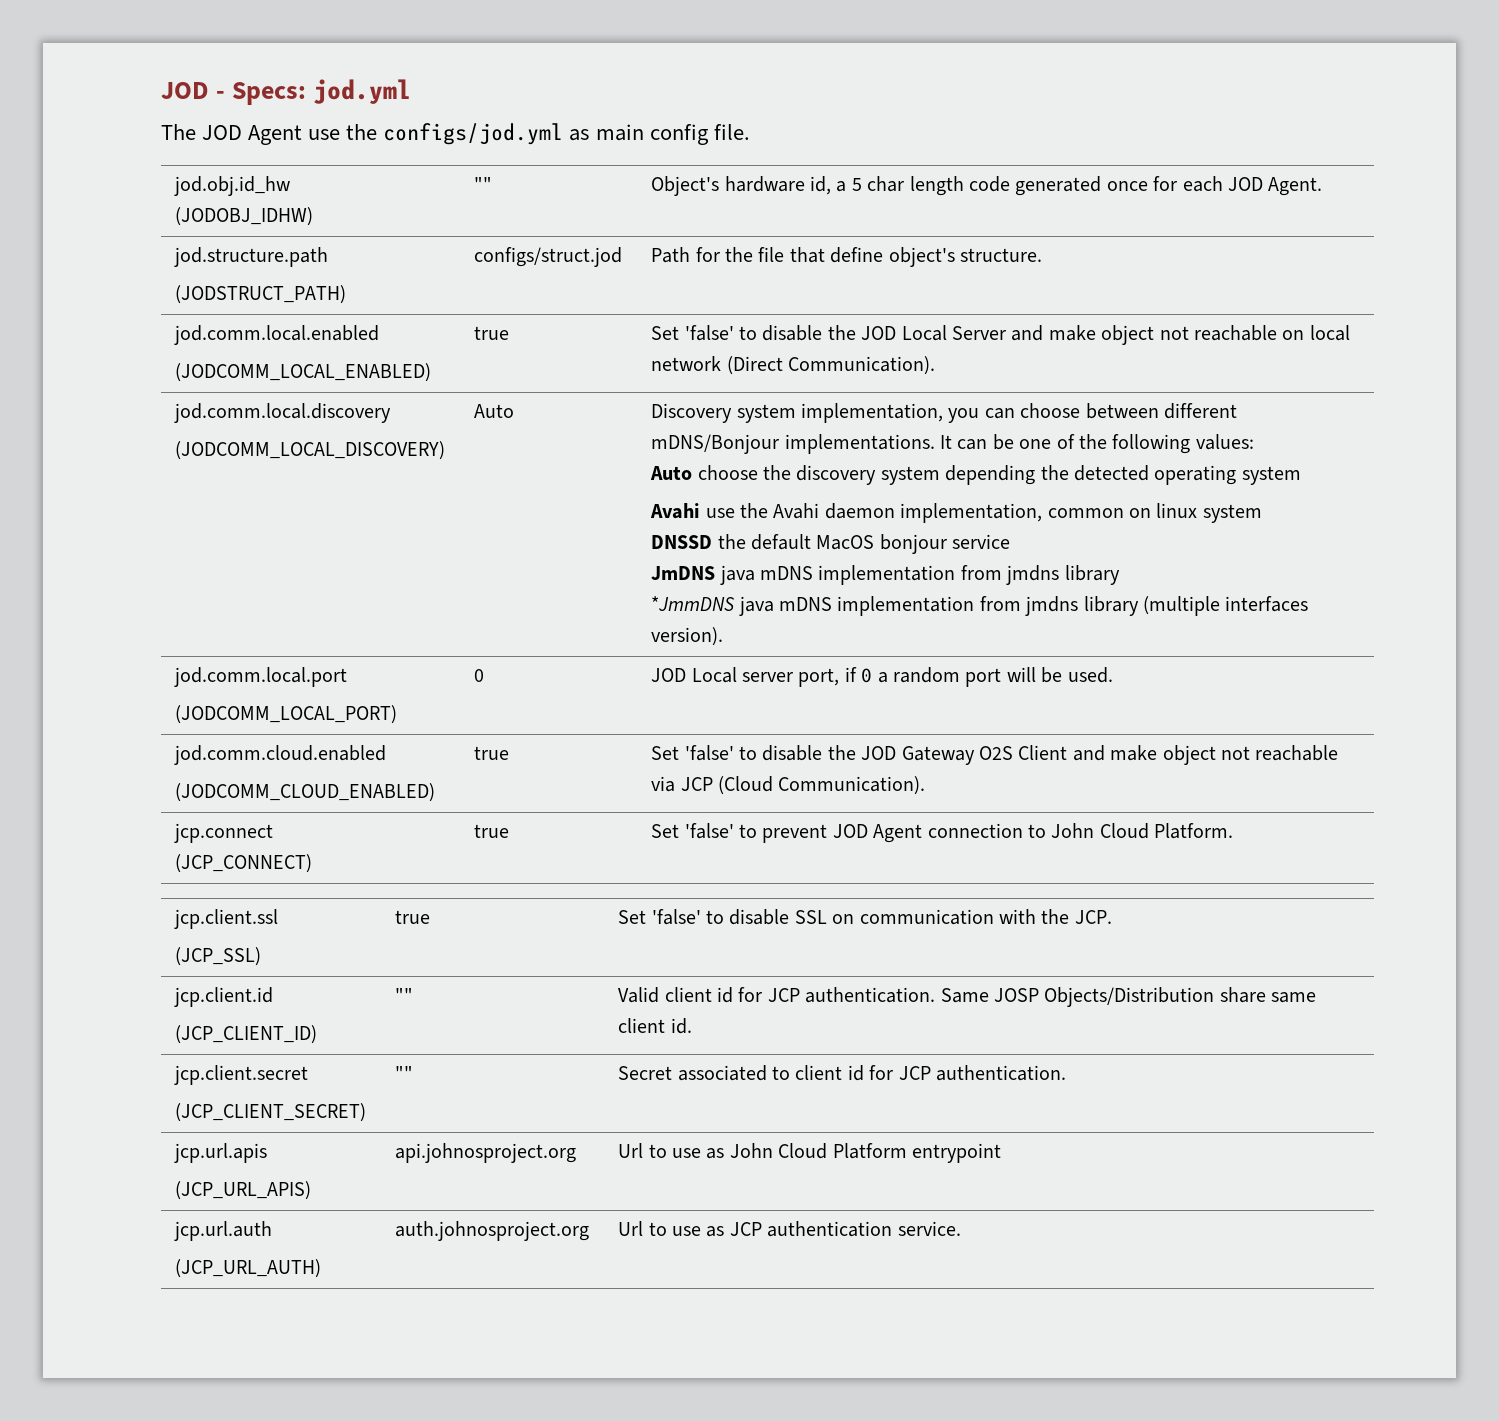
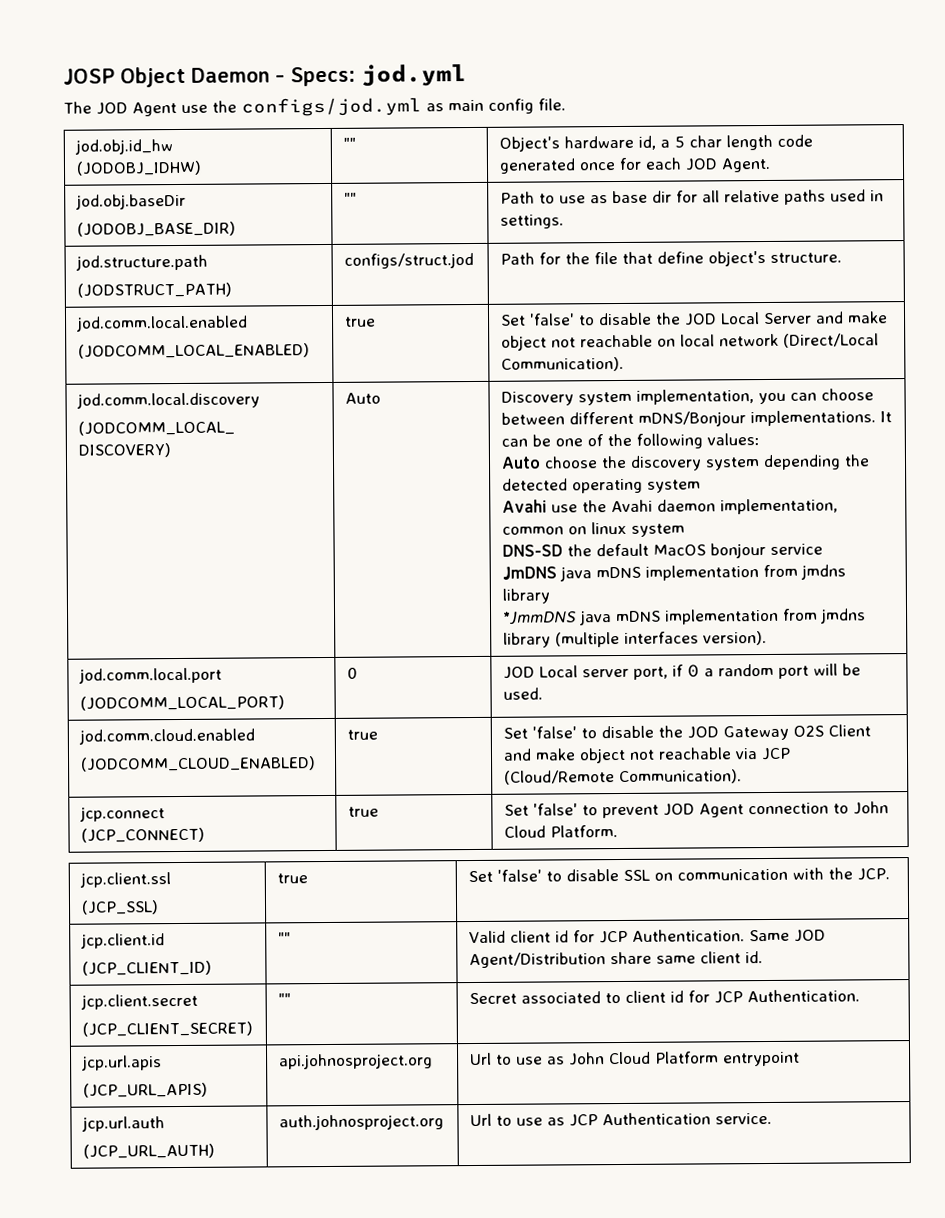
[161,82,209,99] JOD -> [63,66,270,88] JOSP Object Daemon
(1323, 186) none -> [74,193,186,210] [76,221,236,237] [343,192,357,205] [499,189,884,205] [499,214,564,229] // jod.obj.baseDir // (JODOBJ_BASE_DIR) | "" | Path to use as base dir for all relative paths used in settings.
[726,356,783,375] (Direct -> [782,333,879,348] (Direct/Local
[651,535,713,549] DNSSD -> [501,544,563,557] DNS-SD
[717,776,773,795] (Cloud -> [503,770,615,785] (Cloud/Remote
[805,987,1215,1007] authentication. Same JOSP Objects/Distribution -> [631,929,826,942] [468,952,606,969] Authentication. Same JOD Agent/Distribution
[935,1065,1066,1081] authentication. -> [746,989,860,1003] Authentication.
[767,1221,893,1237] authentication -> [601,1112,711,1126] Authentication

